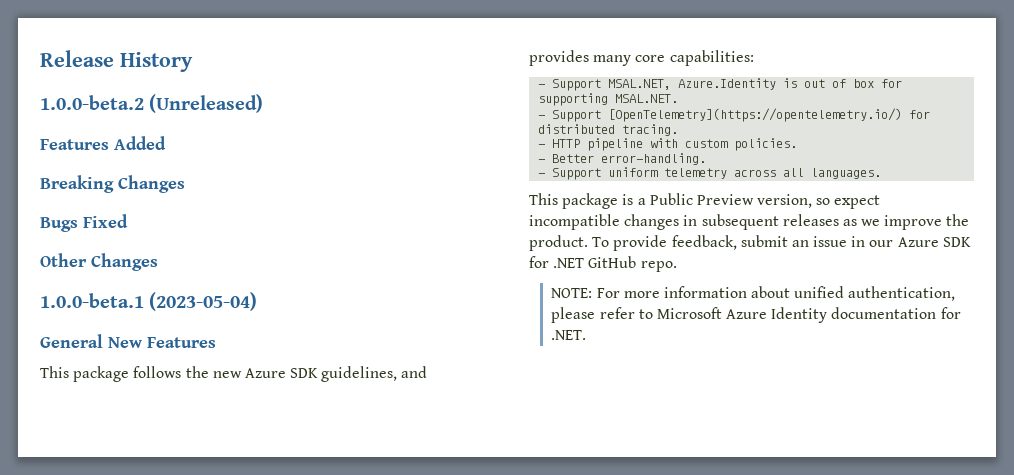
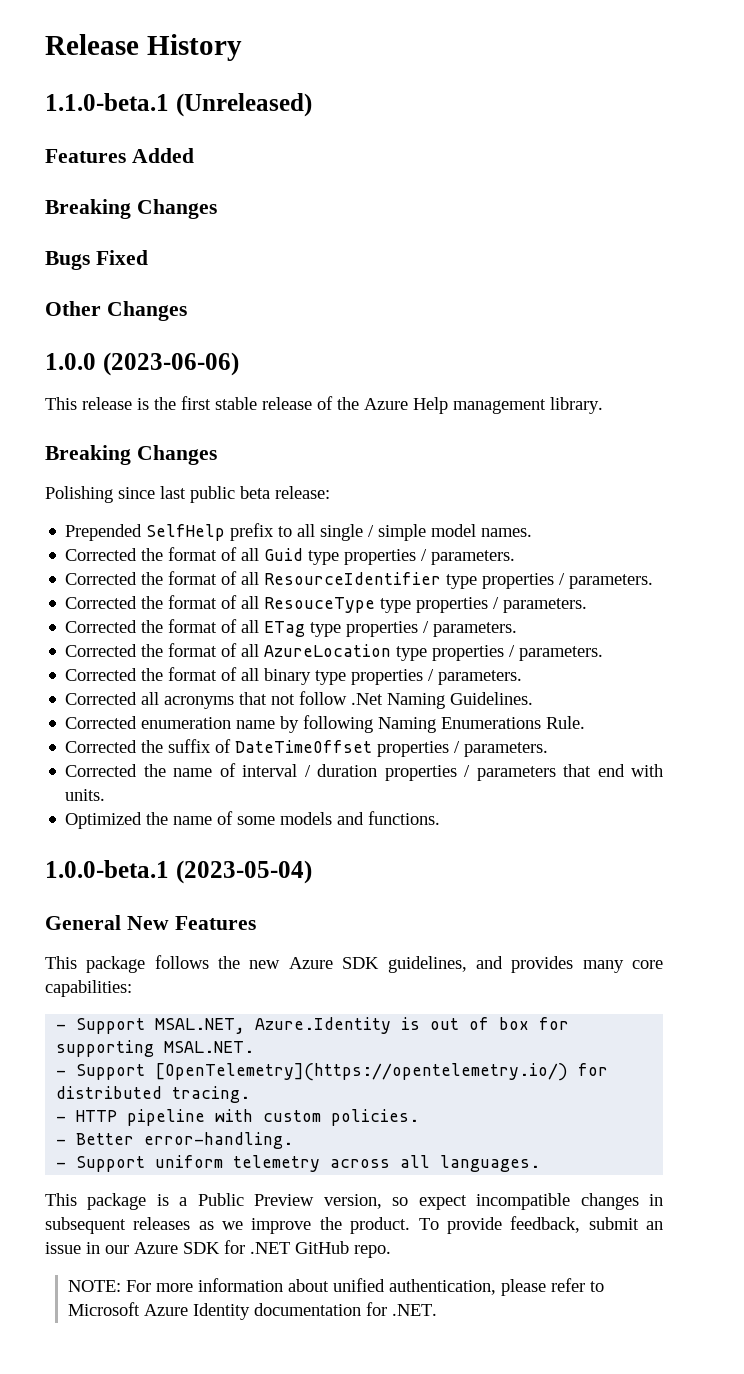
[40,95,144,110] 1.0.0-beta.2 -> [45,93,169,111] 1.1.0-beta.1
(158, 262) none -> [45,352,239,376] [45,396,603,414] [45,445,217,465] [45,486,330,503] [65,523,533,541] [65,547,516,565] [65,571,654,589] [65,595,588,613] [65,619,518,637] [65,643,604,661] [65,667,523,685] [65,691,534,709] [65,715,586,733] [65,739,549,757] [65,763,663,781] [65,789,106,801] [65,811,441,829] // 1.0.0 (2023-06-06) // This release is the first stable release of the Azure Help management library. // Breaking Changes // Polishing since last public beta release: // Prepended SelfHelp prefix to all single / simple model names. // Corrected the format of all Guid type properties / parameters. // Corrected the format of all ResourceIdentifier type properties / parameters. // Corrected the format of all ResouceType type properties / parameters. // Corrected the format of all ETag type properties / parameters. // Corrected the format of all AzureLocation type properties / parameters. // Corrected the format of all binary type properties / parameters. // Corrected all acronyms that not follow .Net Naming Guidelines. // Corrected enumeration name by following Naming Enumerations Rule. // Corrected the suffix of DateTimeOffset properties / parameters. // Corrected the name of interval / duration properties / parameters that end with units. // Optimized the name of some models and functions.

